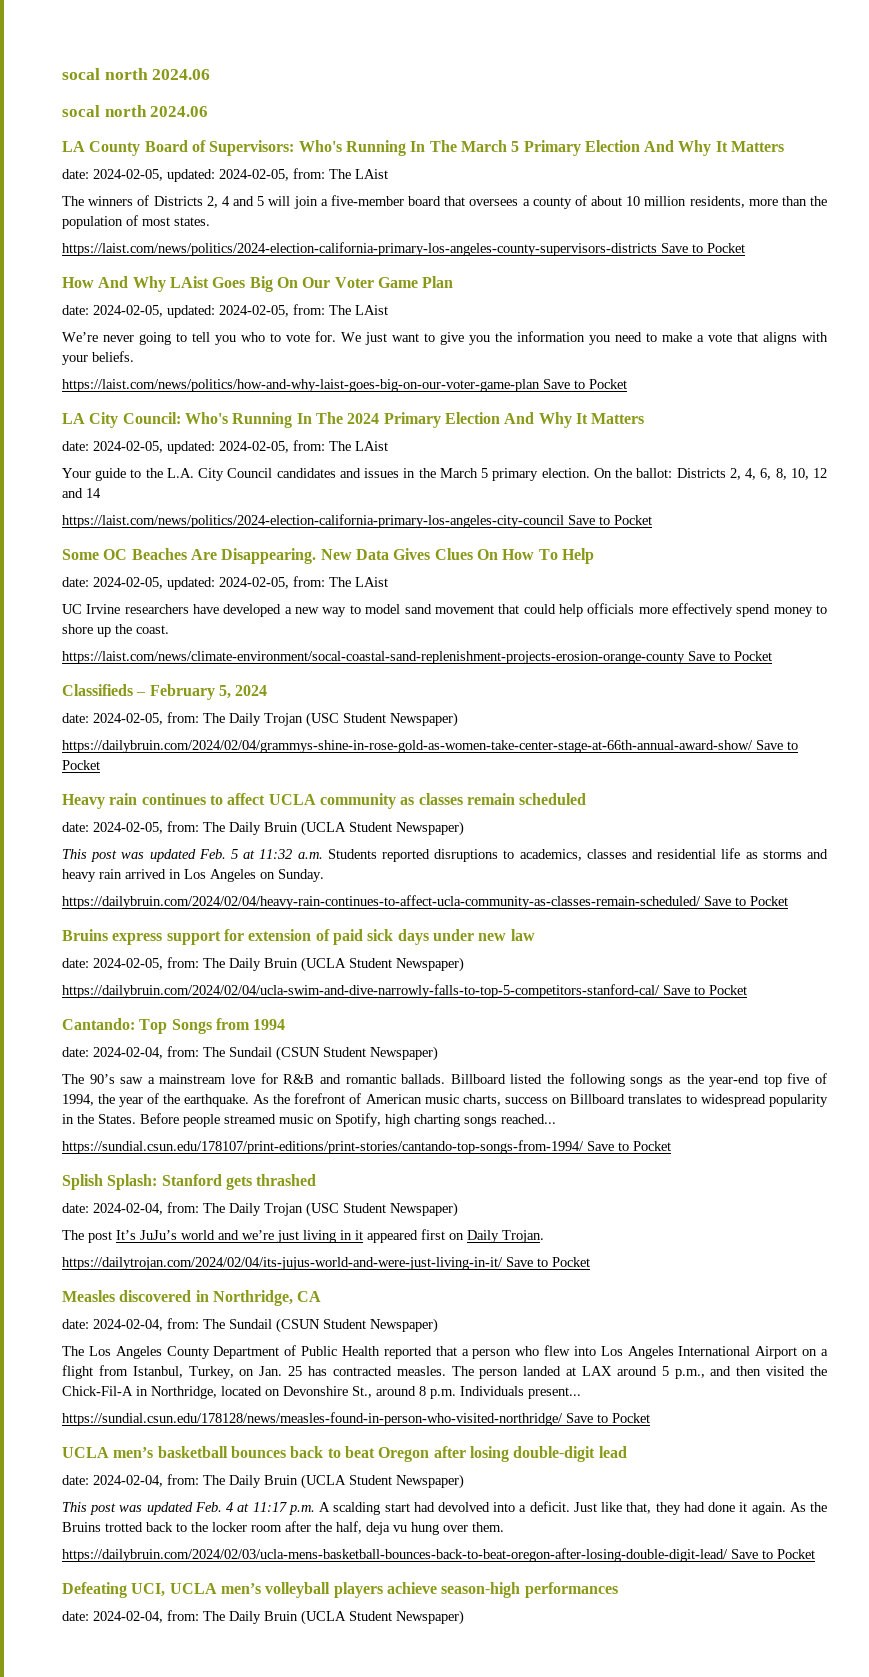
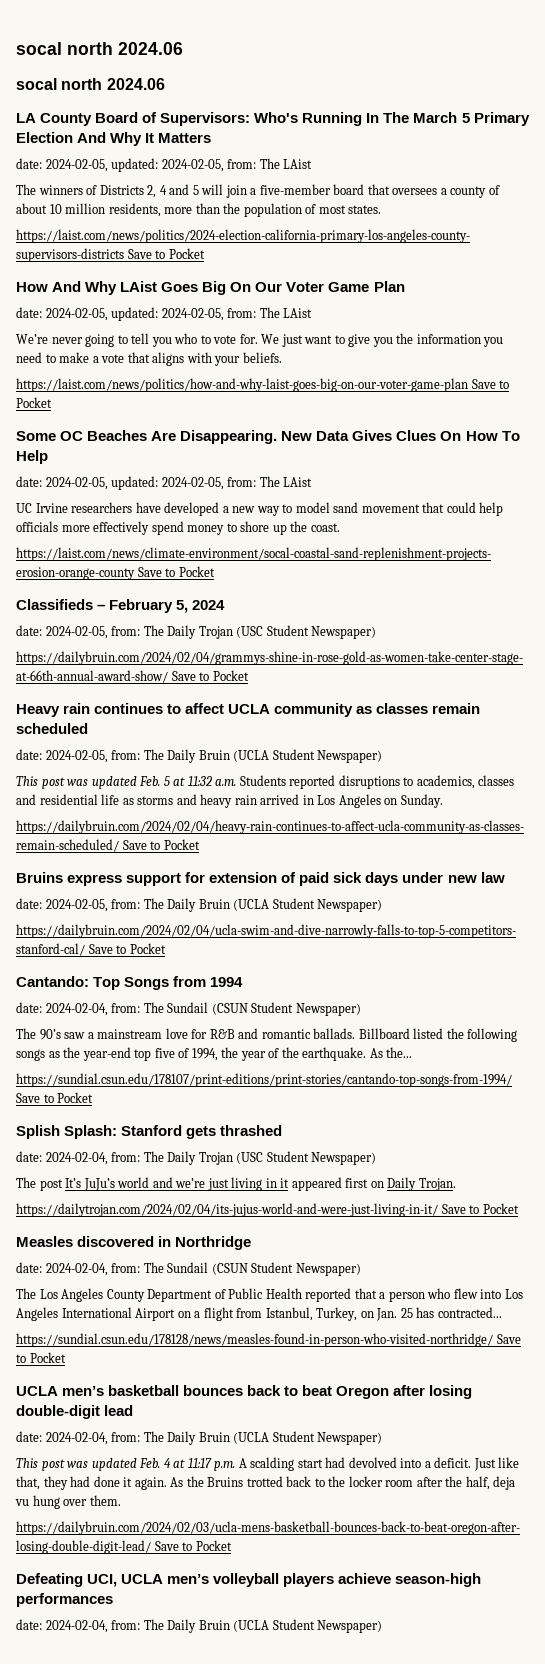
[62,412,645,428] [62,440,388,454] [62,468,828,481] [62,488,101,498] [62,514,652,528] // LA City Council: Who's Running In The 2024 Primary Election And Why It Matters // date: 2024-02-05, updated: 2024-02-05, from: The LAist // Your guide to the L.A. City Council candidates and issues in the March 5 primary election. On the ballot: Districts 2, 4, 6, 8, 10, 12 and 14 // https://laist.com/news/politics/2024-election-california-primary-los-angeles-city-council Save to Pocket -> (52, 402) none
[273,1093,828,1107] [62,1113,556,1127] the forefront of American music charts, success on Billboard translates to widespread popularity in the States. Before people streamed music on Spotify, high charting songs reached... -> [386,1047,413,1058] the...
[212,1290,322,1306] Northridge, CA -> [175,1236,252,1250] Northridge
[332,1366,828,1379] [62,1386,581,1399] contracted measles. The person landed at LAX around 5 p.m., and then visited the Chick-Fil-A in Northridge, located on Devonshire St., around 8 p.m. Individuals present... -> [437,1307,502,1318] contracted...

